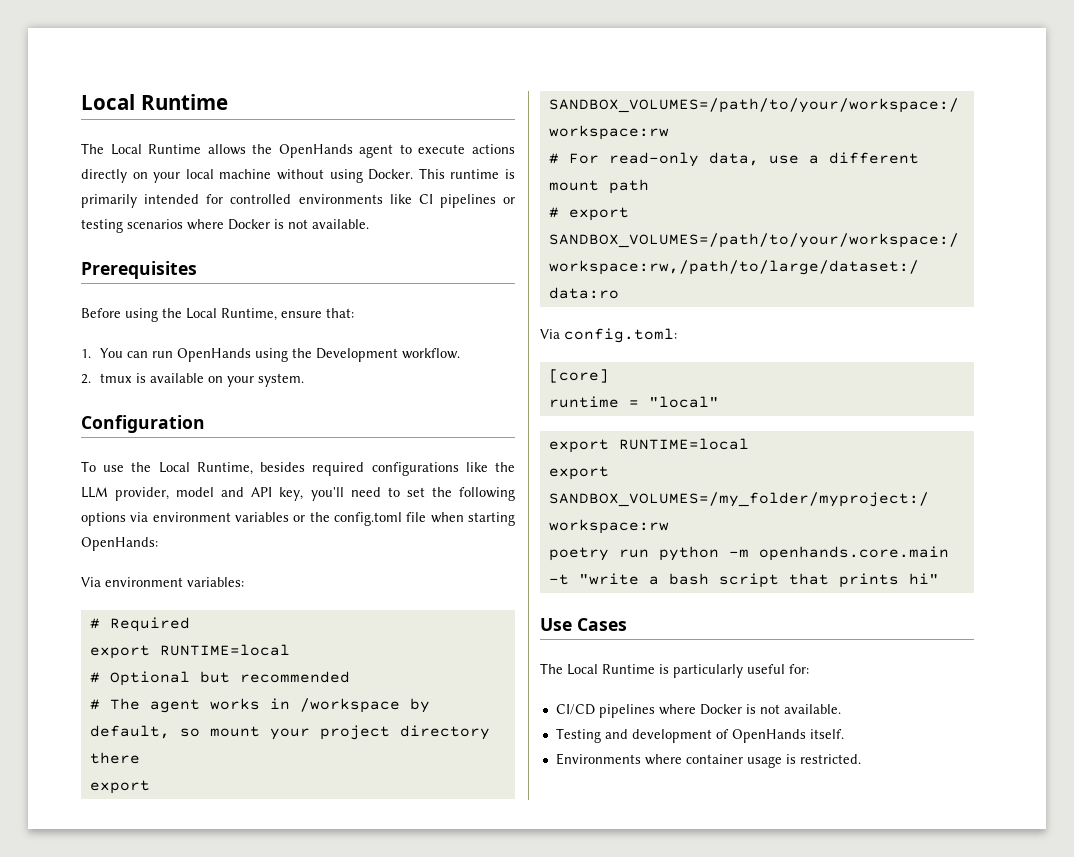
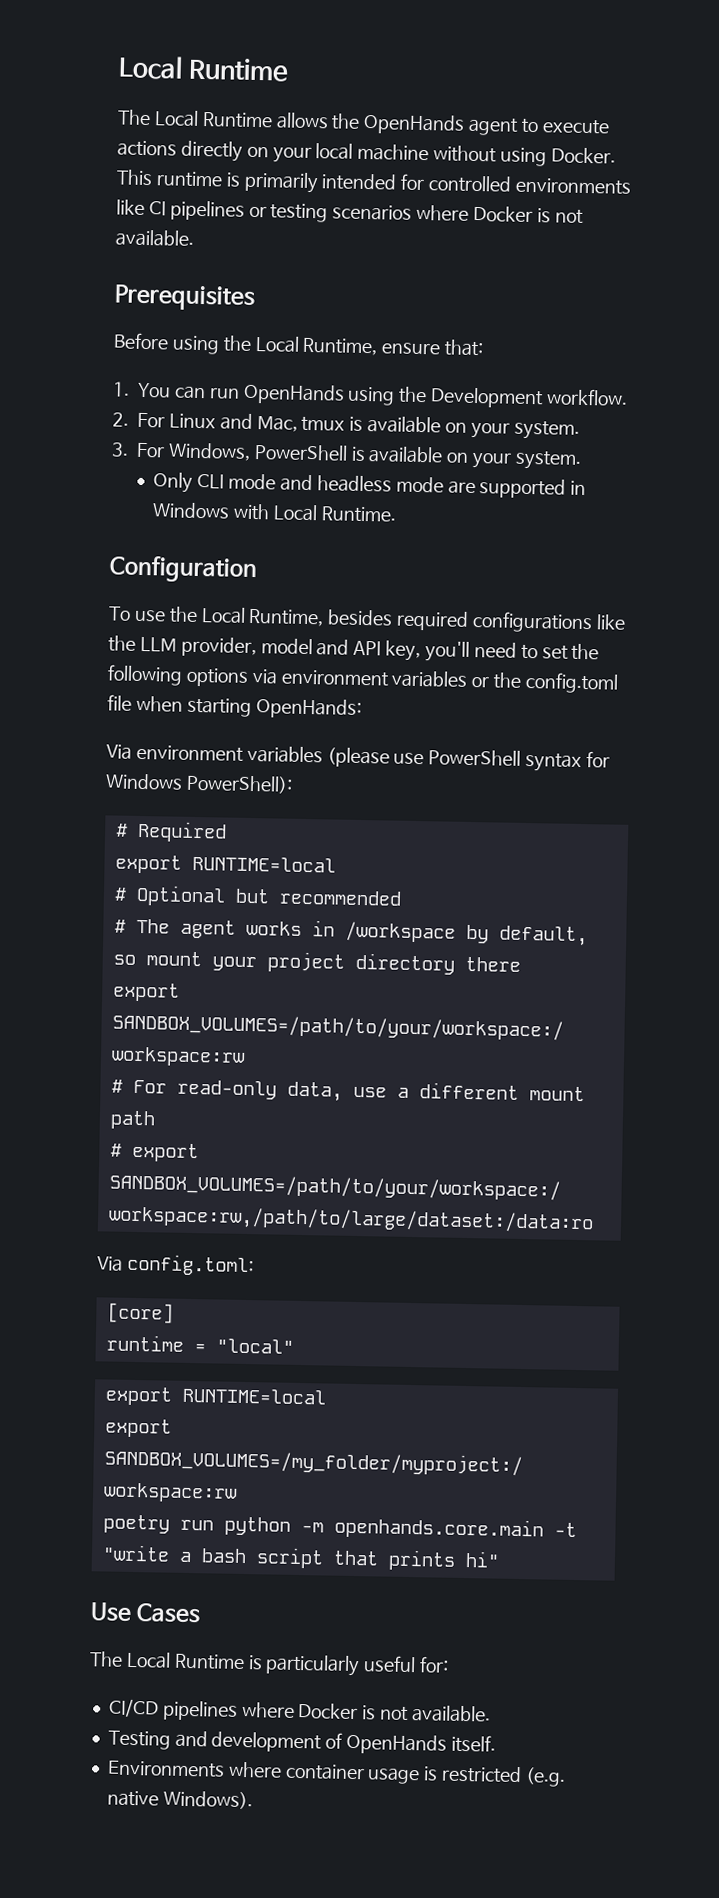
(91, 379) none -> [137,412,298,432] For Linux and Mac,
(304, 380) none -> [111,442,583,470] [153,472,587,499] [152,502,397,523] // 3. For Windows, PowerShell is available on your system. // Only CLI mode and headless mode are supported in Windows with Local Runtime.
[187,577,244,587] variables: -> [246,745,611,773] [105,773,293,794] variables (please use PowerShell syntax for Windows PowerShell):
[799,754,861,764] restricted. -> [441,1765,566,1787] [106,1790,253,1810] restricted (e.g. native Windows).

